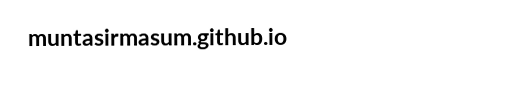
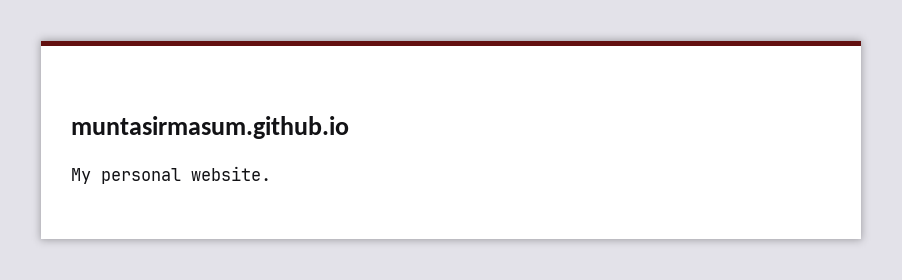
(288, 39) none -> [71,166,271,184] // My personal website.

